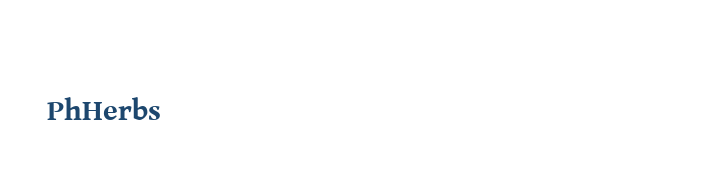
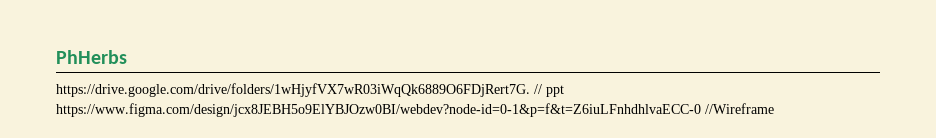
(161, 108) none -> [56,83,564,97] [56,103,774,117] // https://drive.google.com/drive/folders/1wHjyfVX7wR03iWqQk6889O6FDjRert7G. // ppt https://www.figma.com/design/jcx8JEBH5o9ElYBJOzw0BI/webdev?node-id=0-1&p=f&t=Z6iuLFnhdhlvaECC-0 //Wireframe

